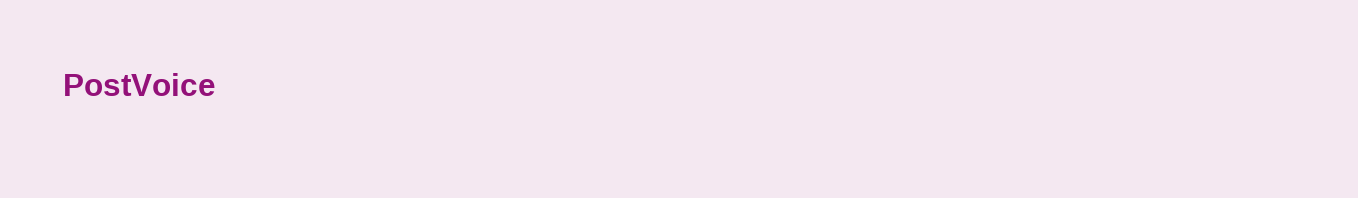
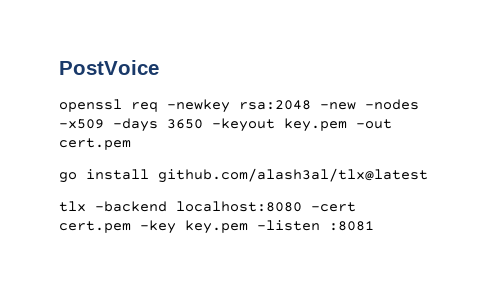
(216, 84) none -> [59,99,419,113] [59,118,392,132] [59,138,131,150] [59,168,428,183] [59,201,356,212] [59,220,374,234] // openssl req -newkey rsa:2048 -new -nodes -x509 -days 3650 -keyout key.pem -out cert.pem // go install github.com/alash3al/tlx@latest // tlx -backend localhost:8080 -cert cert.pem -key key.pem -listen :8081

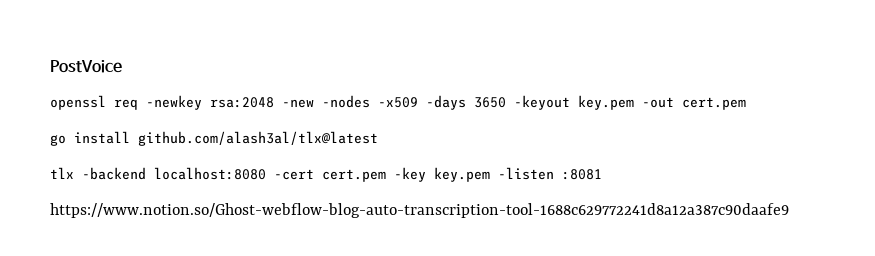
(374, 226) none -> [50,203,789,218] // https://www.notion.so/Ghost-webflow-blog-auto-transcription-tool-1688c629772241d8a12a387c90daafe9

